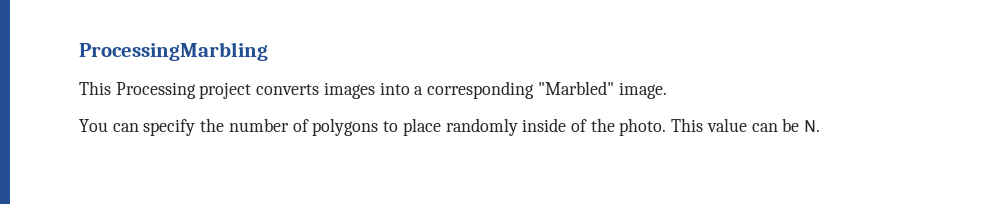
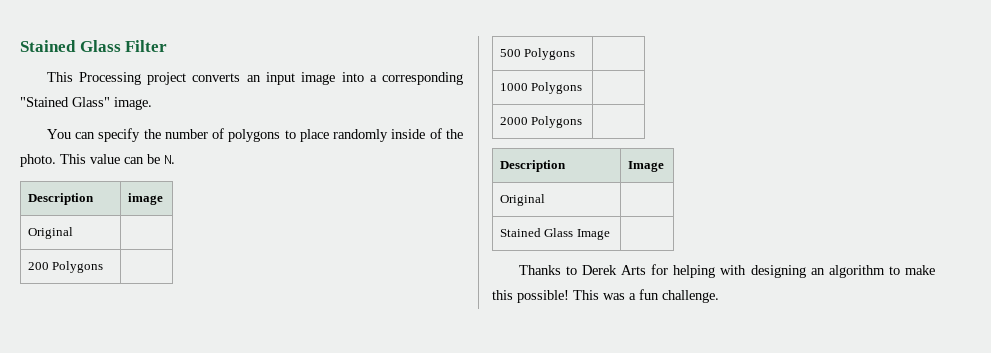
[79,42,268,61] ProcessingMarbling -> [20,40,168,52] Stained Glass Filter
[323,82,375,99] images -> [246,72,336,85] an input image
[537,81,614,95] "Marbled" -> [20,97,110,107] "Stained Glass"
(821, 126) none -> [27,193,94,205] [127,193,163,205] [27,227,73,239] [27,261,104,273] [499,48,576,60] [499,82,583,94] [499,116,583,128] [499,160,566,172] [627,161,664,172] [499,194,545,206] [499,228,610,240] [518,264,935,278] [492,289,719,303] // Description | image // Original | // 200 Polygons | // 500 Polygons | // 1000 Polygons | // 2000 Polygons | // Description | Image // Original | // Stained Glass Image | // Thanks to Derek Arts for helping with designing an algorithm to make this possible! This was a fun challenge.

